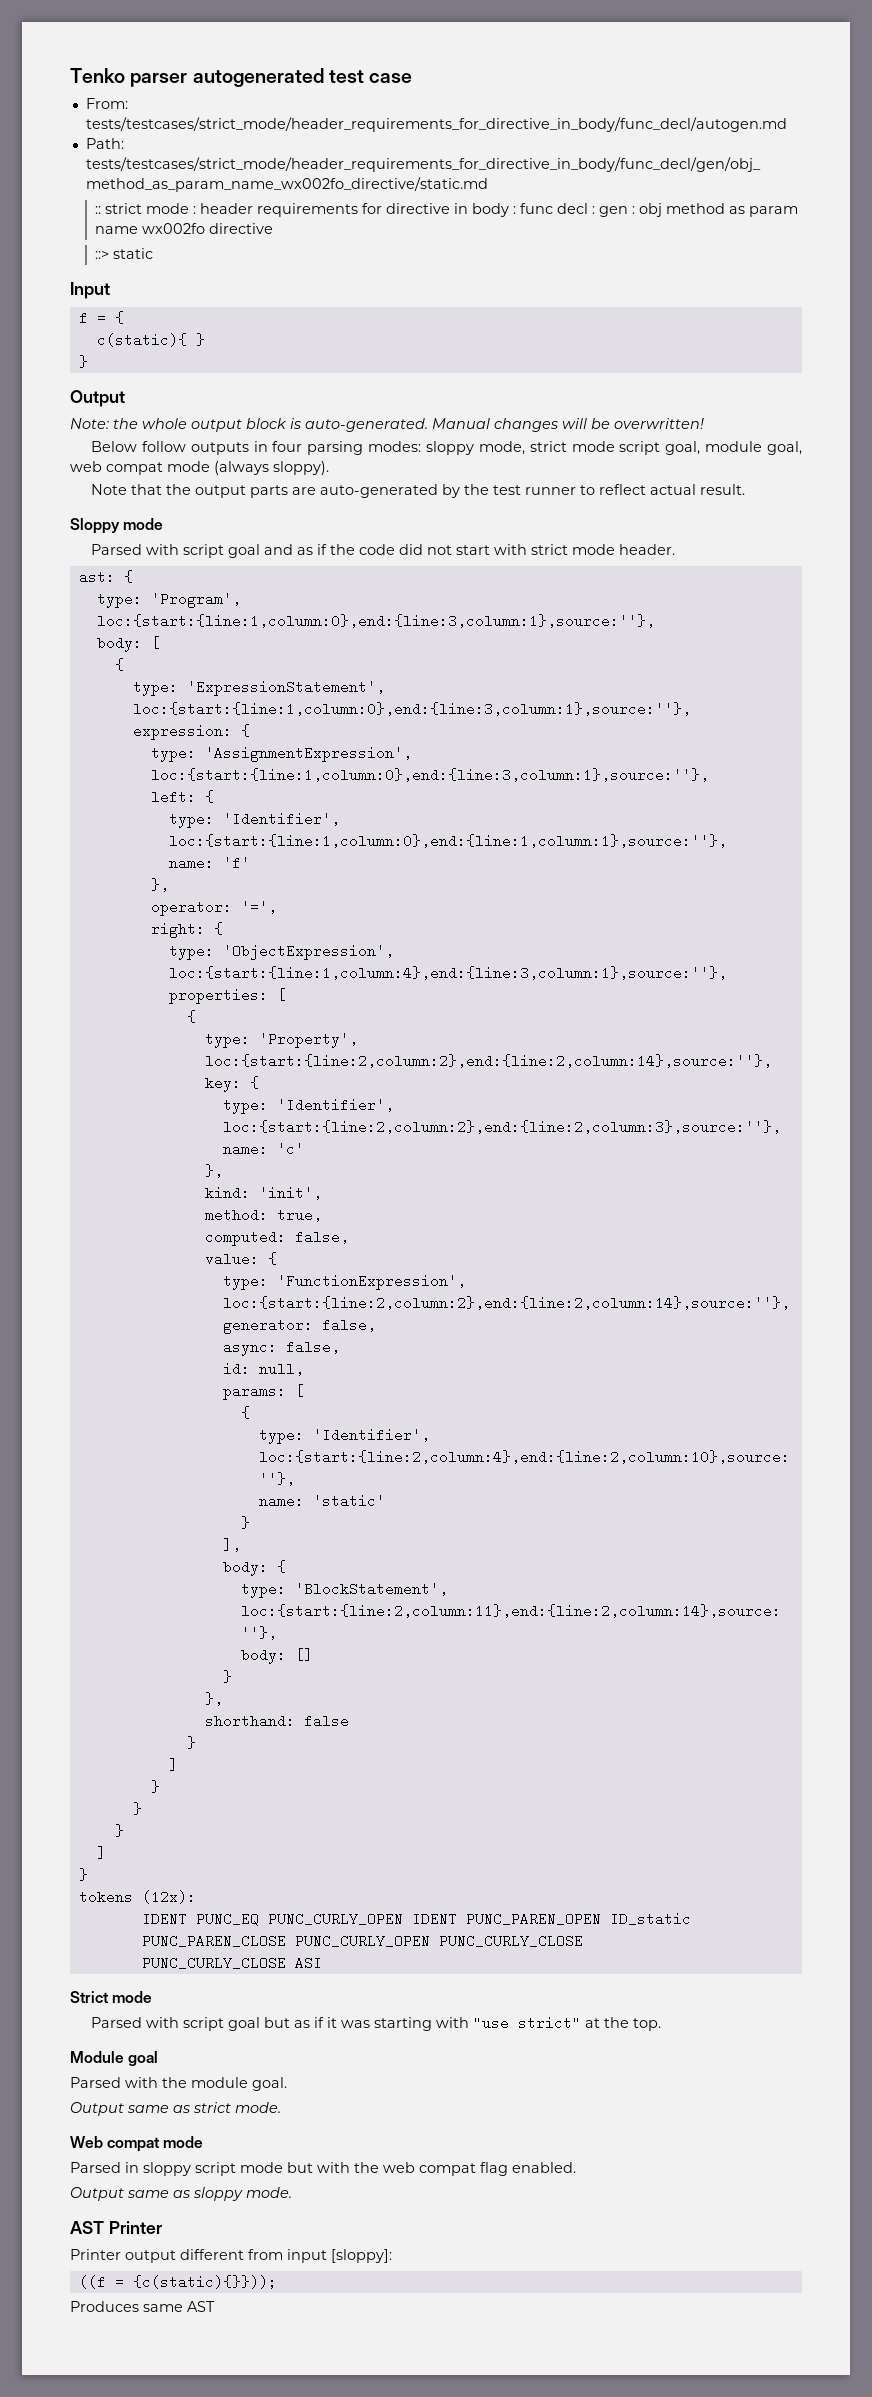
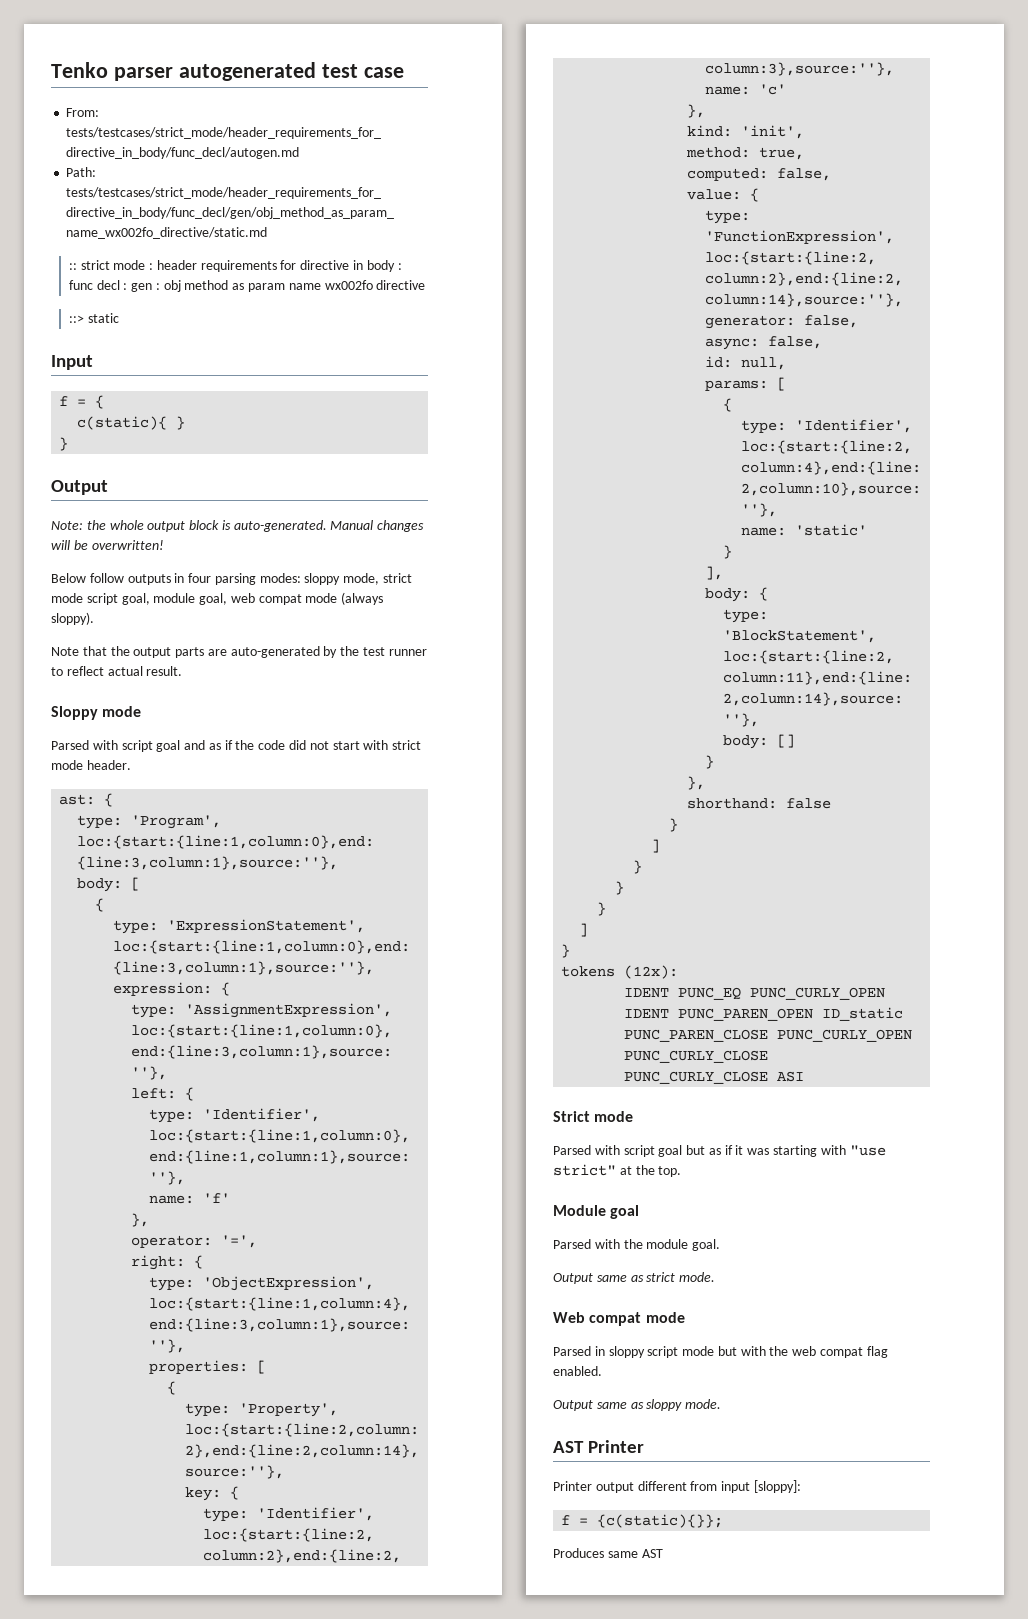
[78,2275,277,2289] ((f = {c(static){}})); -> [561,1514,724,1528] f = {c(static){}};

